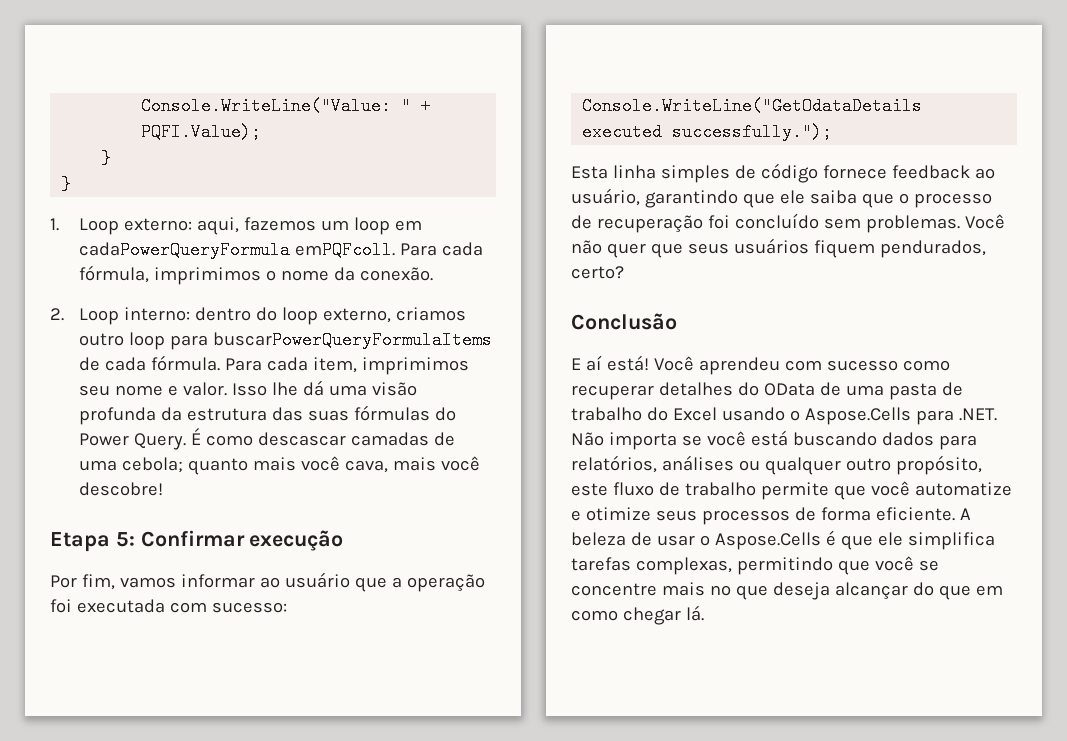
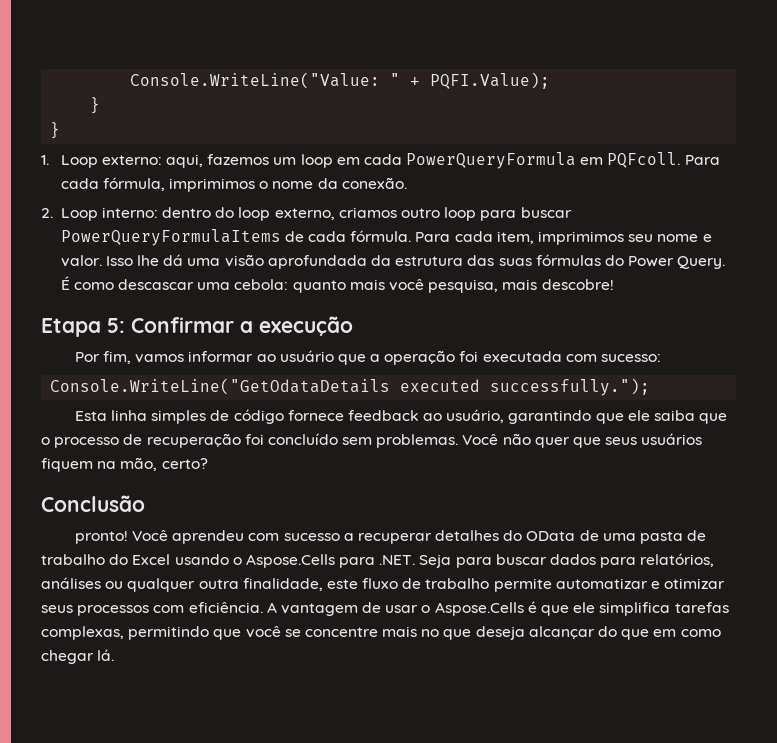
[79,241,396,259] cadaPowerQueryFormula emPQFcoll. -> [363,152,681,169] cada PowerQueryFormula em PQFcoll.
[213,331,493,349] buscarPowerQueryFormulaItems -> [520,207,572,218] [60,229,281,246] buscar PowerQueryFormulaItems
[79,407,157,425] profunda -> [267,255,367,269] aprofundada
[351,432,456,446] [79,456,481,475] camadas de uma cebola; quanto mais você cava, mais você -> [197,279,538,293] uma cebola: quanto mais você pesquisa, mais
(245, 538) none -> [240,321,253,333] a
[879,240,986,258] pendurados, -> [97,457,158,471] na mão,
[571,355,649,371] E aí está! -> [74,531,128,544] pronto!
[902,360,950,371] como -> [343,533,354,541] a
[571,430,877,450] Não importa se você está buscando -> [419,554,547,568] Seja para buscar
[845,455,982,475] outro propósito, -> [198,578,323,591] outra finalidade,
[833,481,1012,500] [571,507,971,525] [571,532,626,546] que você automatize e otimize seus processos de forma eficiente. A beleza -> [555,578,726,589] [41,602,358,616] automatizar e otimizar seus processos com eficiência. A vantagem

